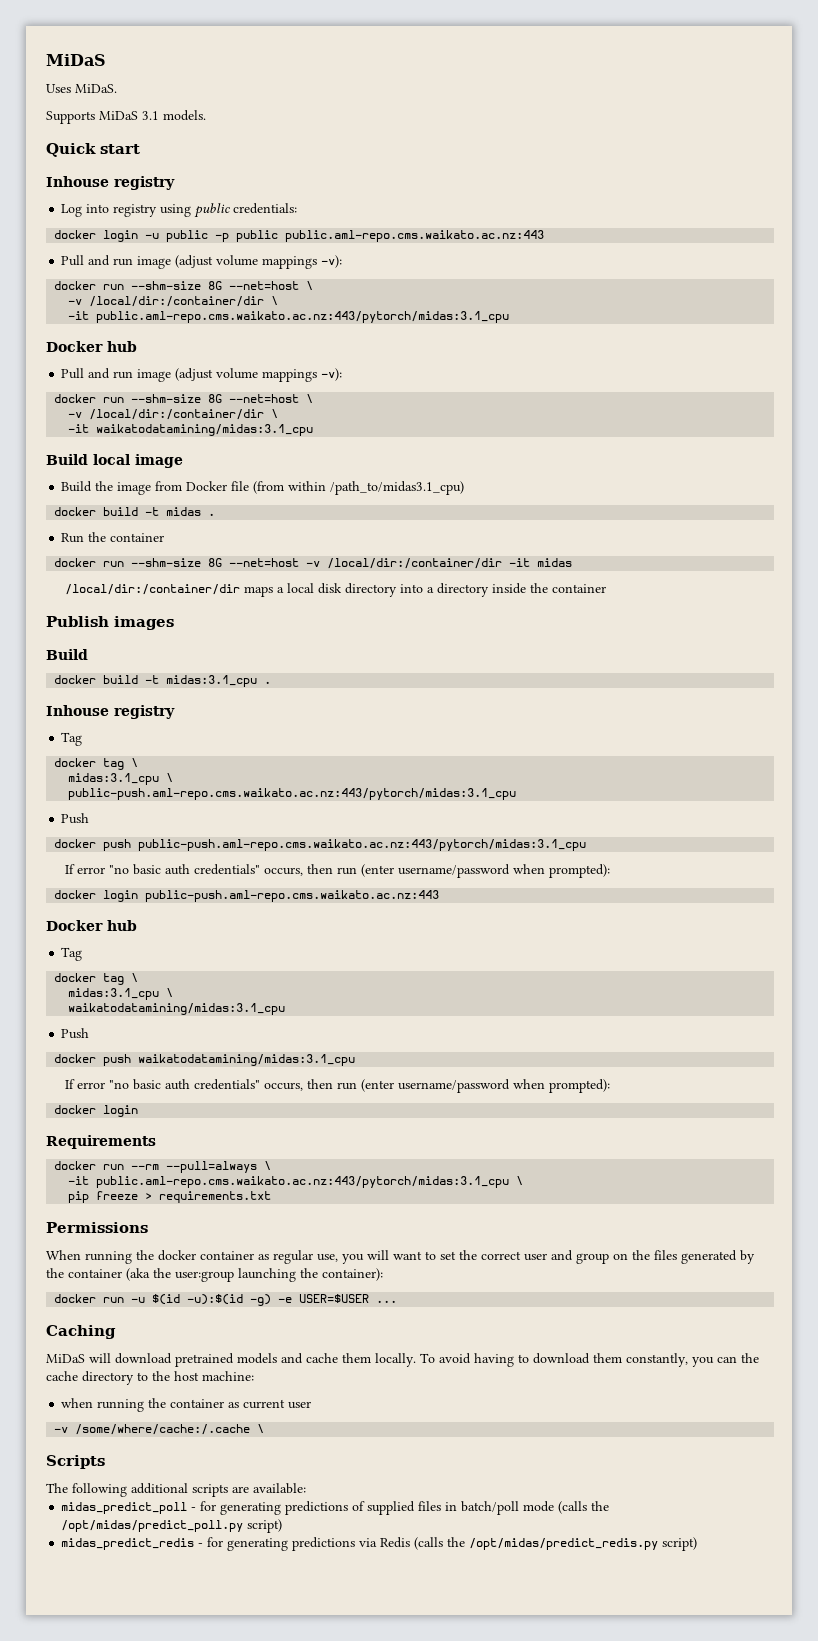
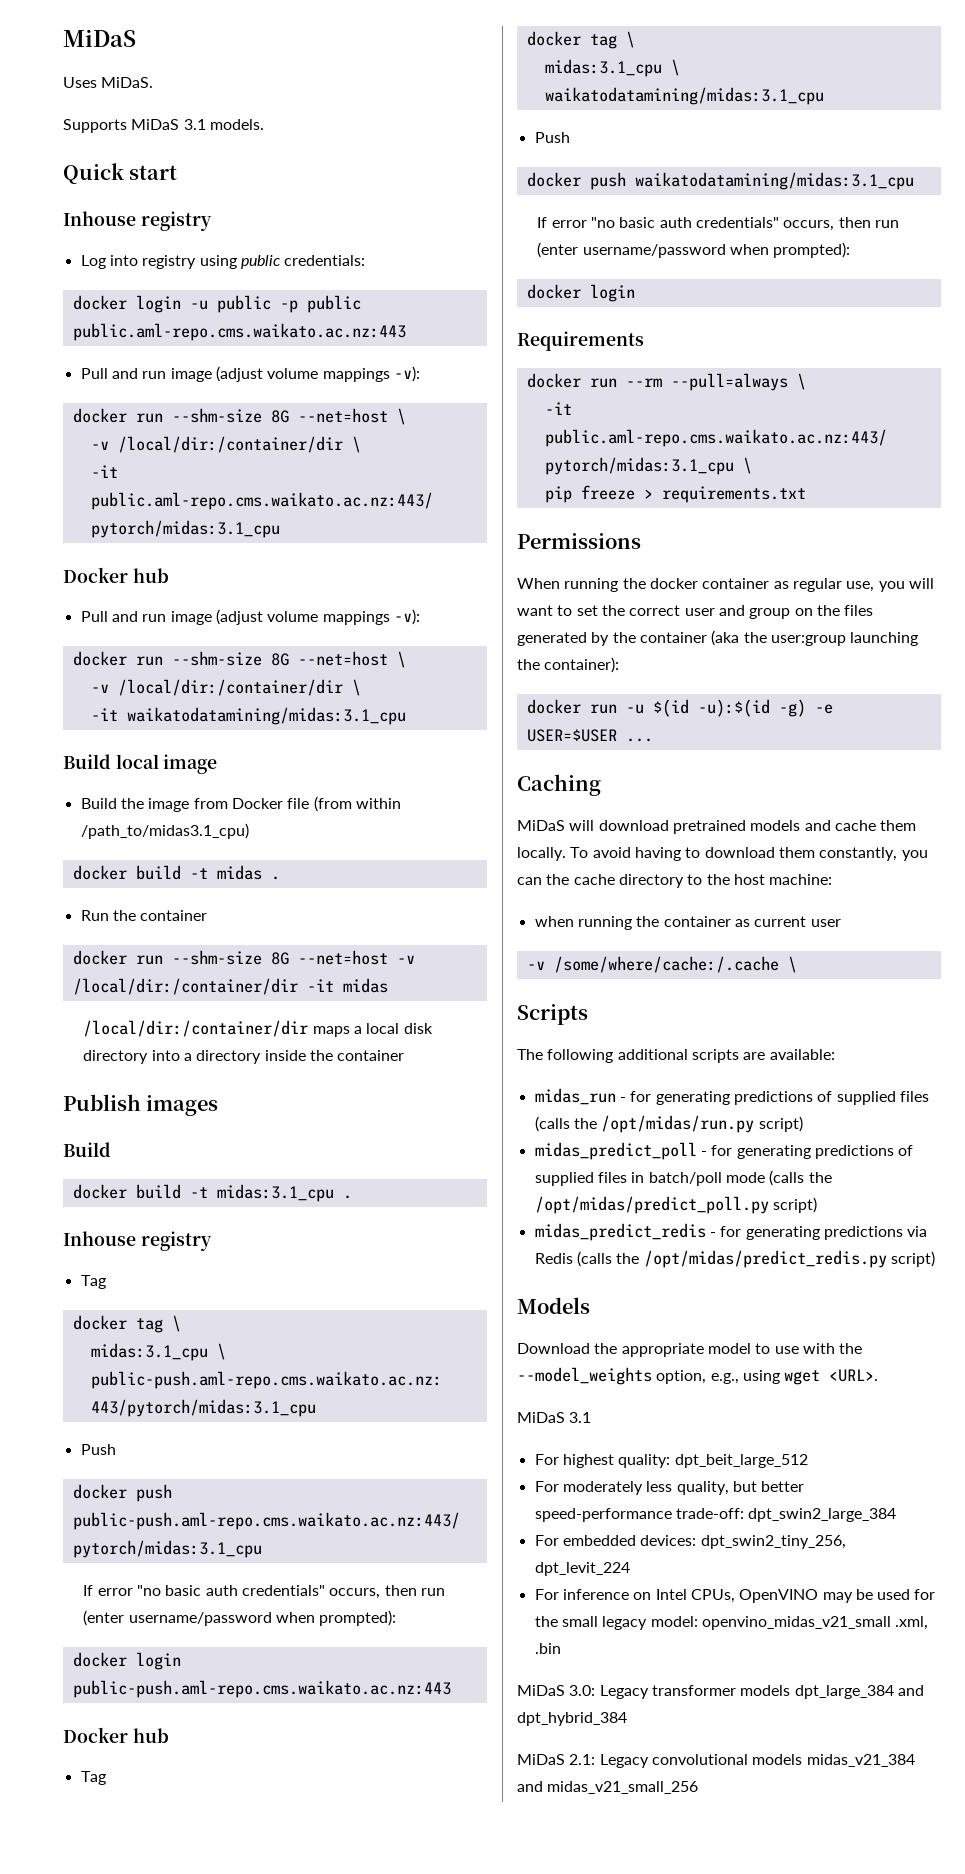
(306, 1488) none -> [534,1088,929,1105] [534,1115,803,1133] // midas_run - for generating predictions of supplied files (calls the /opt/midas/run.py script)
(698, 1544) none -> [517,1297,590,1314] [517,1343,863,1357] [517,1367,879,1385] [517,1412,592,1423] [534,1454,808,1468] [534,1481,805,1495] [534,1508,897,1522] [534,1535,846,1549] [534,1562,630,1576] [534,1589,936,1603] [534,1616,929,1630] [534,1643,561,1654] [517,1685,924,1699] [517,1712,627,1726] [517,1754,915,1768] [517,1781,699,1794] // Models // Download the appropriate model to use with the --model_weights option, e.g., using wget <URL>. // MiDaS 3.1 // For highest quality: dpt_beit_large_512 // For moderately less quality, but better speed-performance trade-off: dpt_swin2_large_384 // For embedded devices: dpt_swin2_tiny_256, dpt_levit_224 // For inference on Intel CPUs, OpenVINO may be used for the small legacy model: openvino_midas_v21_small .xml, .bin // MiDaS 3.0: Legacy transformer models dpt_large_384 and dpt_hybrid_384 // MiDaS 2.1: Legacy convolutional models midas_v21_384 and midas_v21_small_256

